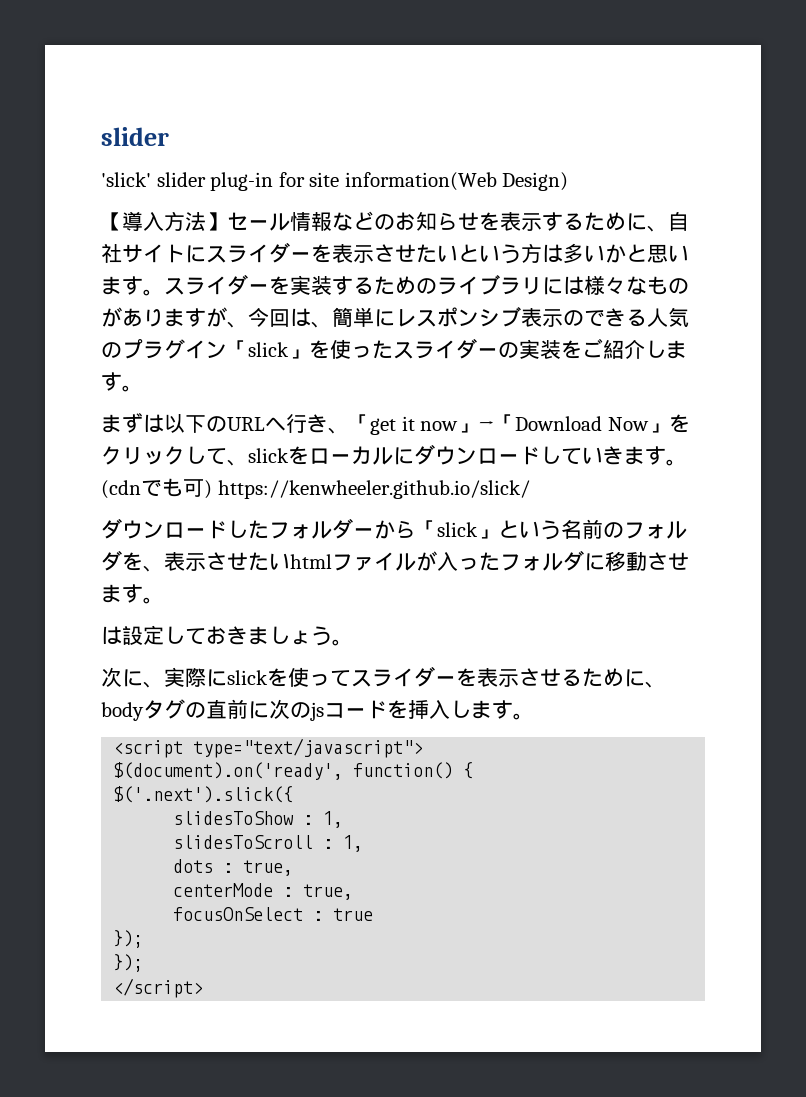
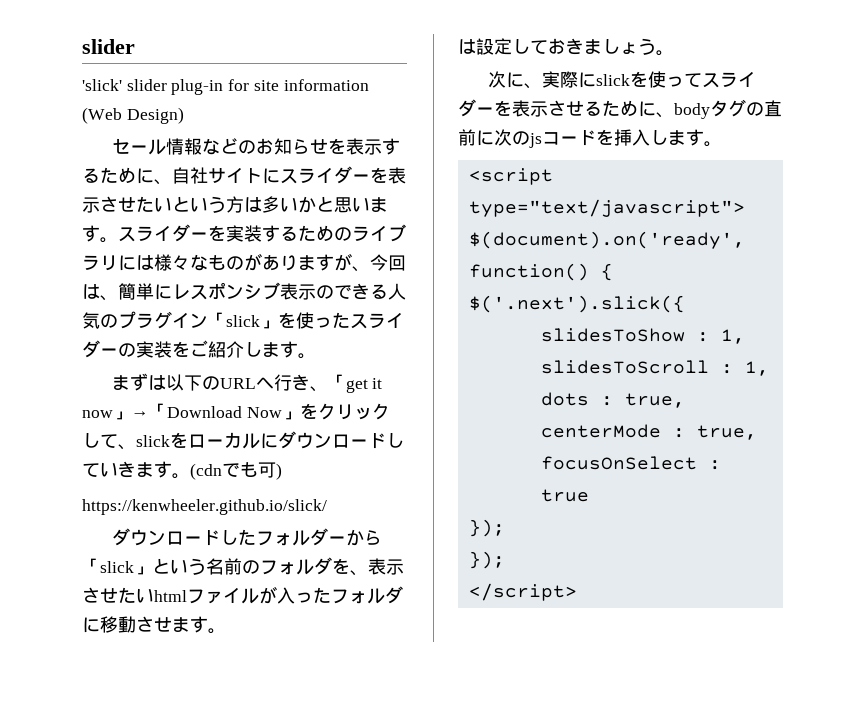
[344,172,497,191] information(Web -> [283,79,369,91] [82,107,122,124] information (Web
[101,211,227,232] 【導入方法】 -> (184, 115) none
(212, 489) none -> (282, 471) //

